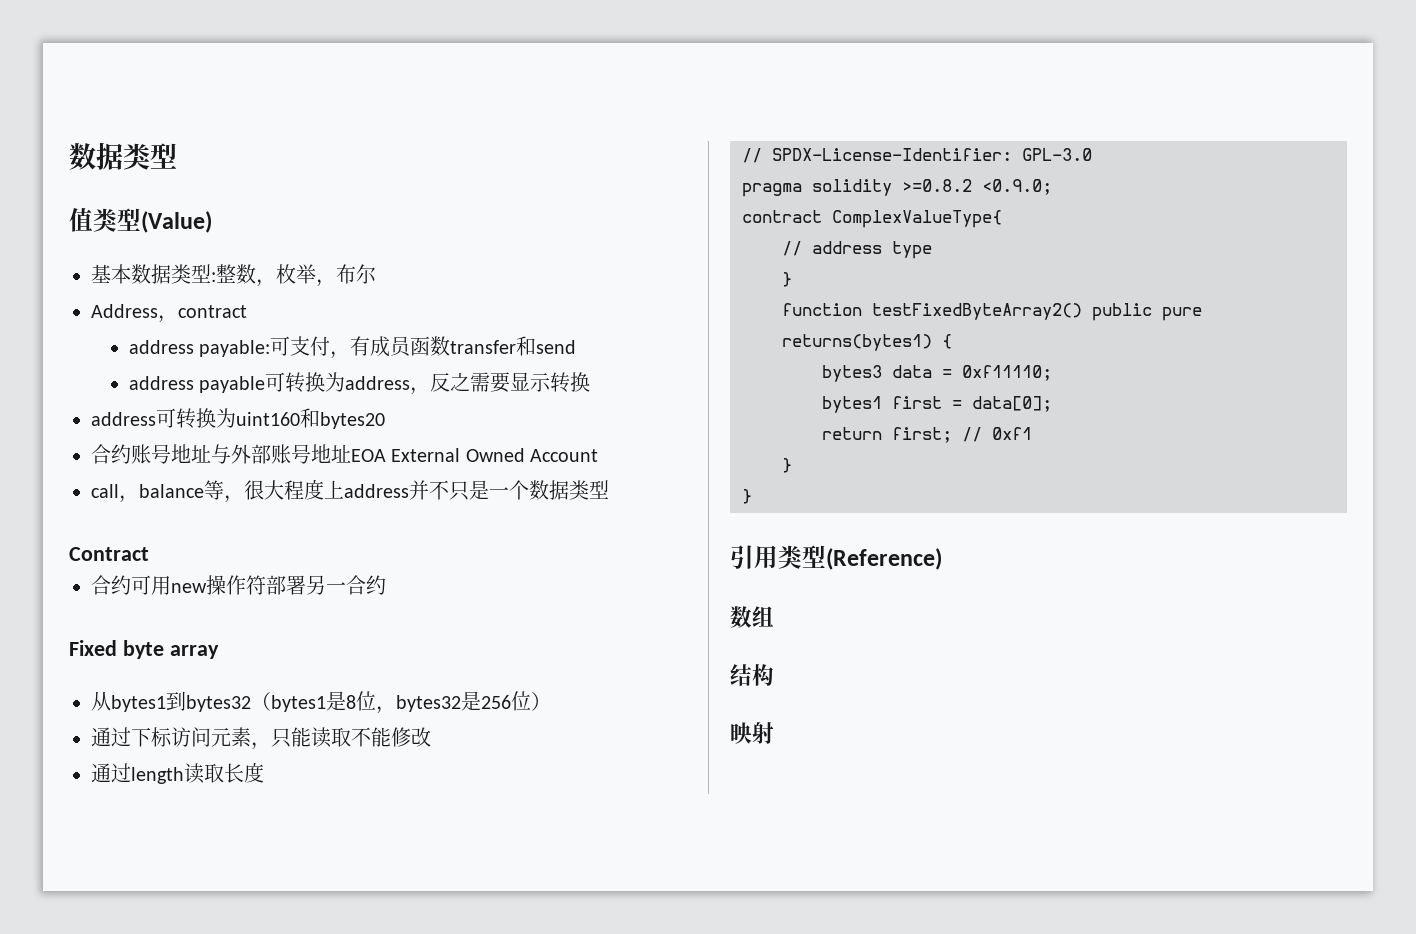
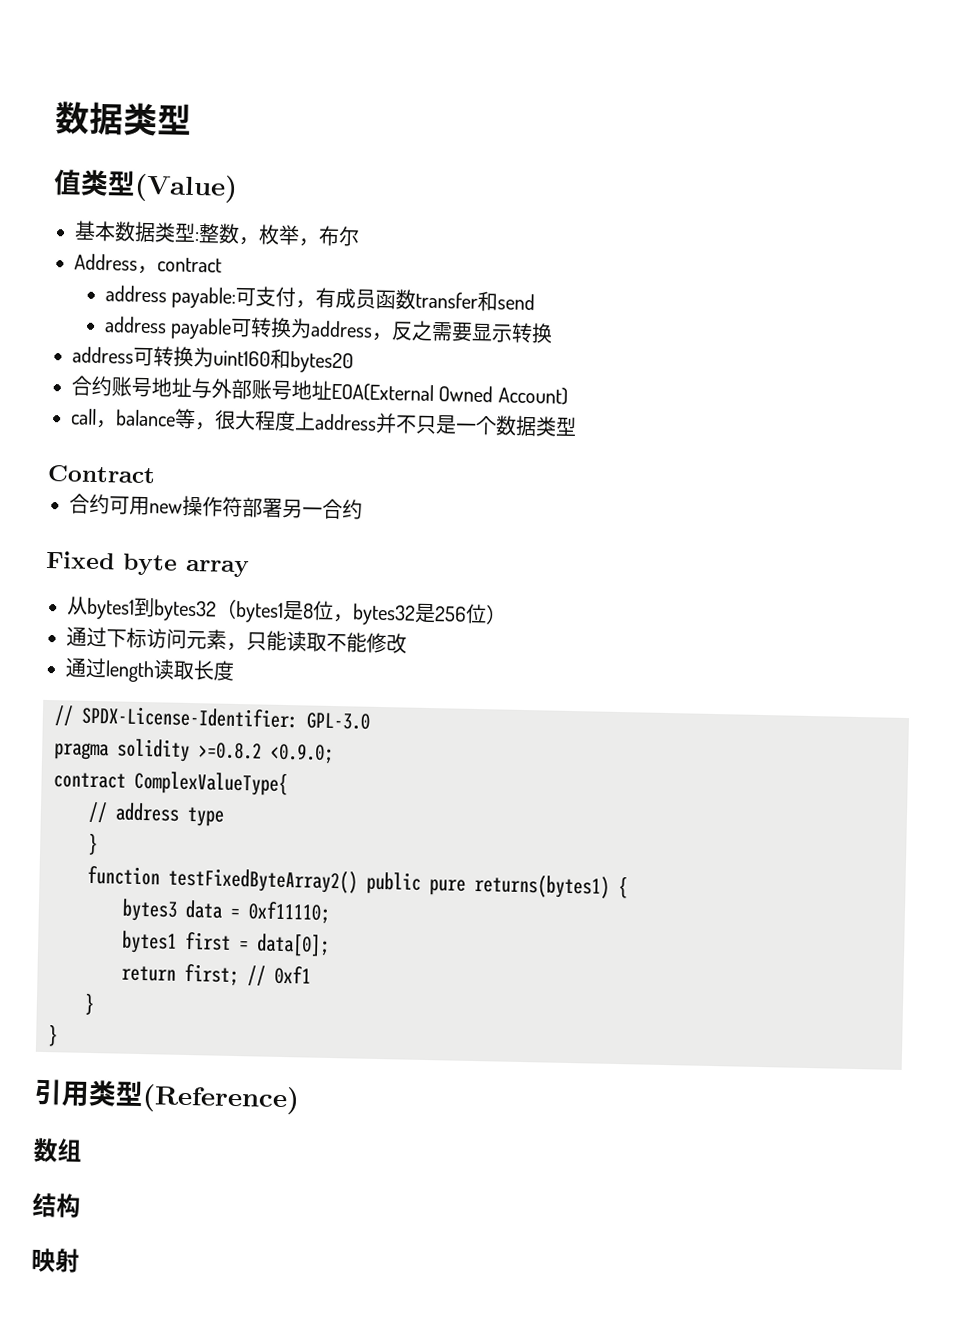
[351,448,599,462] EOA External Owned Account -> [331,382,568,405] EOA(External Owned Account)

